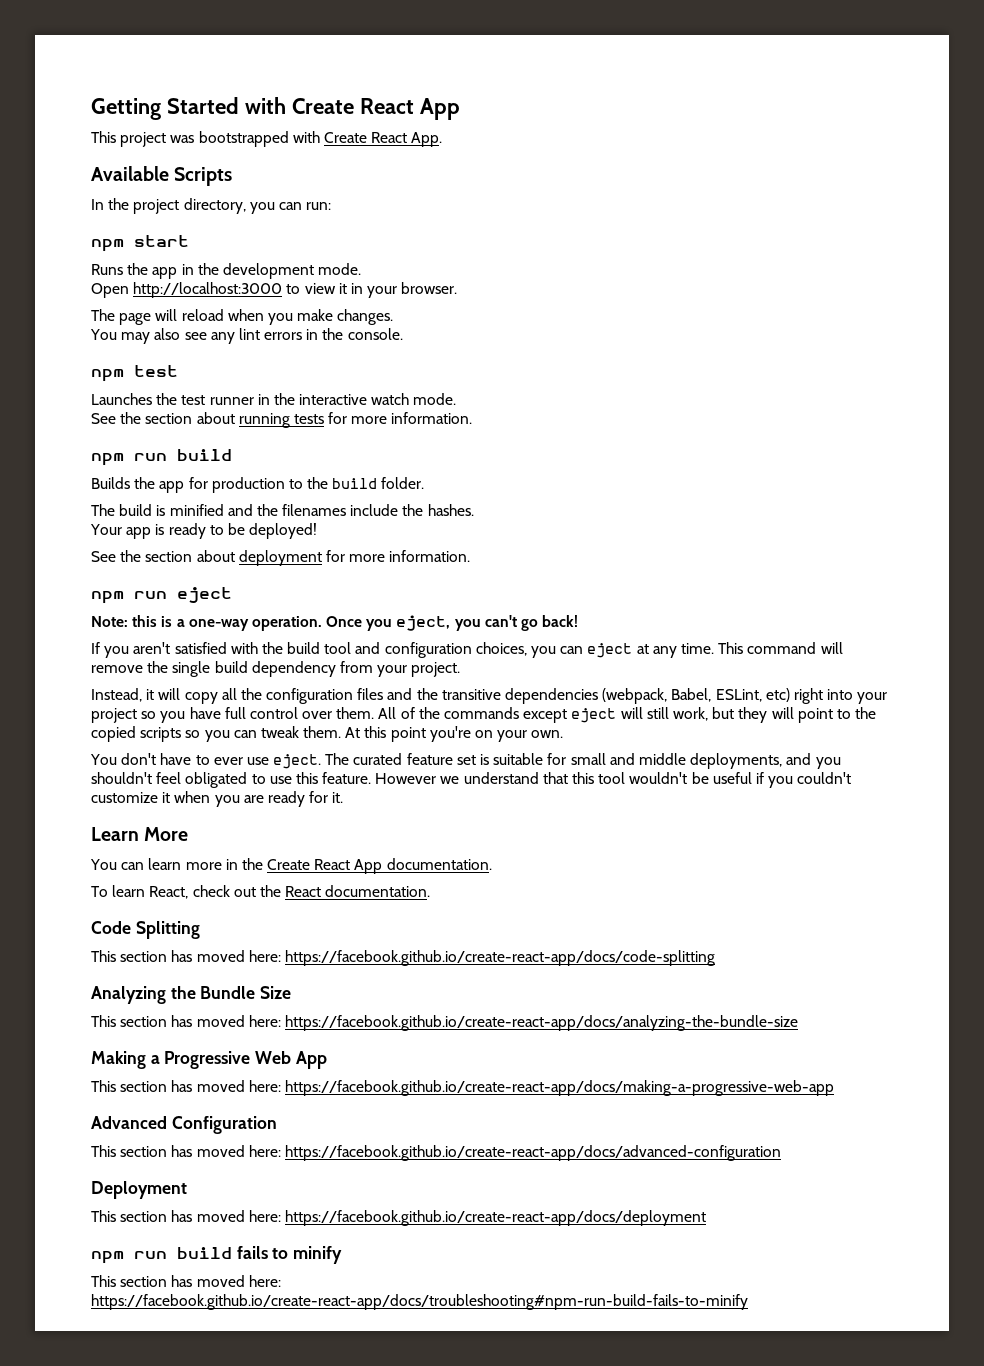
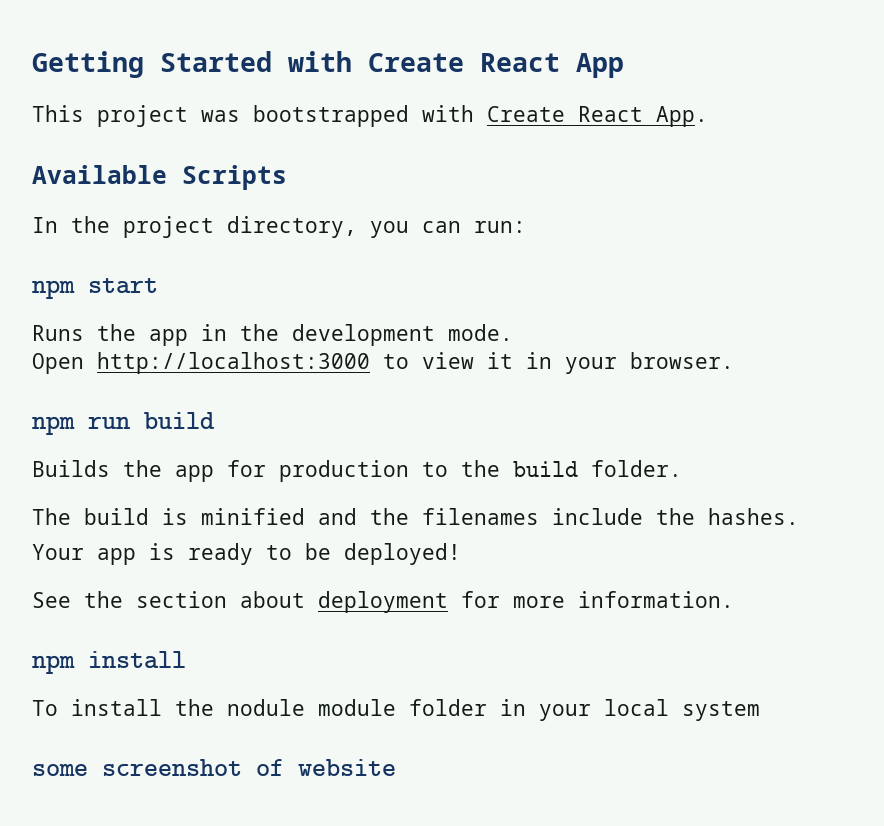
[91,309,394,325] [90,328,403,344] [91,365,178,382] [91,393,457,405] [91,412,473,428] // The page will reload when you make changes. // You may also see any lint errors in the console. // npm test // Launches the test runner in the interactive watch mode. // See the section about running tests for more information. -> (734, 360) none
[134,587,232,603] [91,615,579,631] [91,642,843,658] [91,661,461,677] [91,688,888,704] [91,707,877,723] [91,726,564,742] [90,753,841,769] [91,772,852,788] [91,791,344,807] [91,827,189,841] [90,858,492,874] [91,885,431,899] [91,921,200,939] [91,950,715,966] [91,986,292,1004] [91,1015,798,1031] [91,1051,327,1069] [91,1080,834,1096] [91,1116,277,1134] [91,1145,781,1161] [91,1181,187,1199] [91,1210,706,1226] [91,1246,343,1264] [91,1275,281,1287] [91,1294,748,1310] run eject // Note: this is a one-way operation. Once you eject, you can't go back! // If you aren't satisfied with the build tool and configuration choices, you can eject at any time. This command will remove the single build dependency from your project. // Instead, it will copy all the configuration files and the transitive dependencies (webpack, Babel, ESLint, etc) right into your project so you have full control over them. All of the commands except eject will still work, but they will point to the copied scripts so you can tweak them. At this point you're on your own. // You don't have to ever use eject. The curated feature set is suitable for small and middle deployments, and you shouldn't feel obligated to use this feature. However we understand that this tool wouldn't be useful if you couldn't customize it when you are ready for it. // Learn More // You can learn more in the Create React App documentation. // To learn React, check out the React documentation. // Code Splitting // This section has moved here: https://facebook.github.io/create-react-app/docs/code-splitting // Analyzing the Bundle Size // This section has moved here: https://facebook.github.io/create-react-app/docs/analyzing-the-bundle-size // Making a Progressive Web App // This section has moved here: https://facebook.github.io/create-react-app/docs/making-a-progressive-web-app // Advanced Configuration // This section has moved here: https://facebook.github.io/create-react-app/docs/advanced-configuration // Deployment // This section has moved here: https://facebook.github.io/create-react-app/docs/deployment // npm run build fails to minify // This section has moved here: https://facebook.github.io/create-react-app/docs/troubleshooting#npm-run-build-fails-to-minify -> [88,651,186,669] [32,699,760,721] [32,759,396,776] install // To install the nodule module folder in your local system // some screenshot of website

